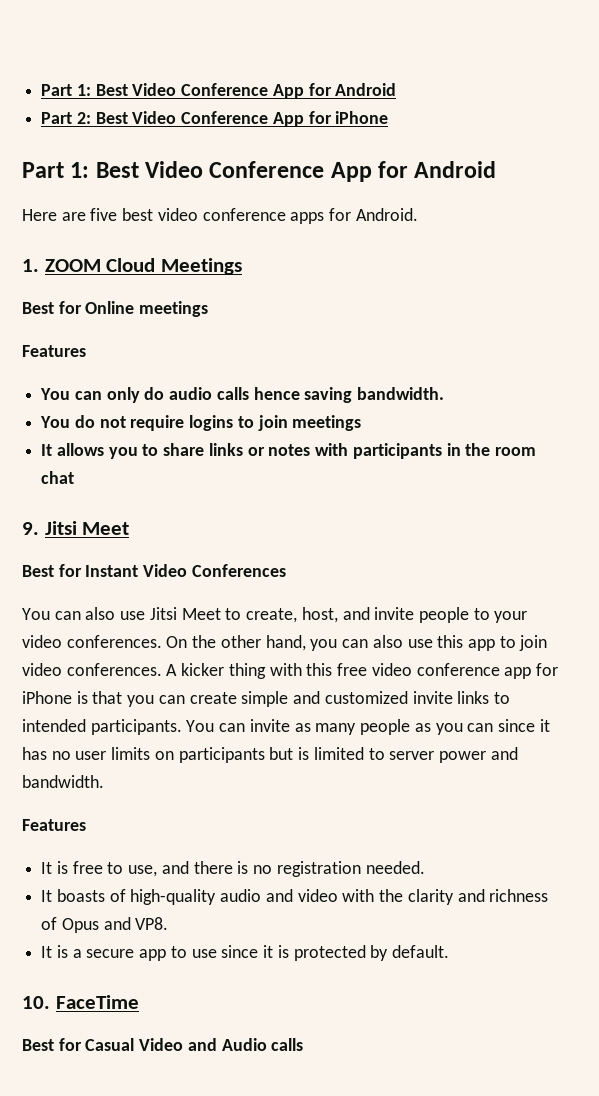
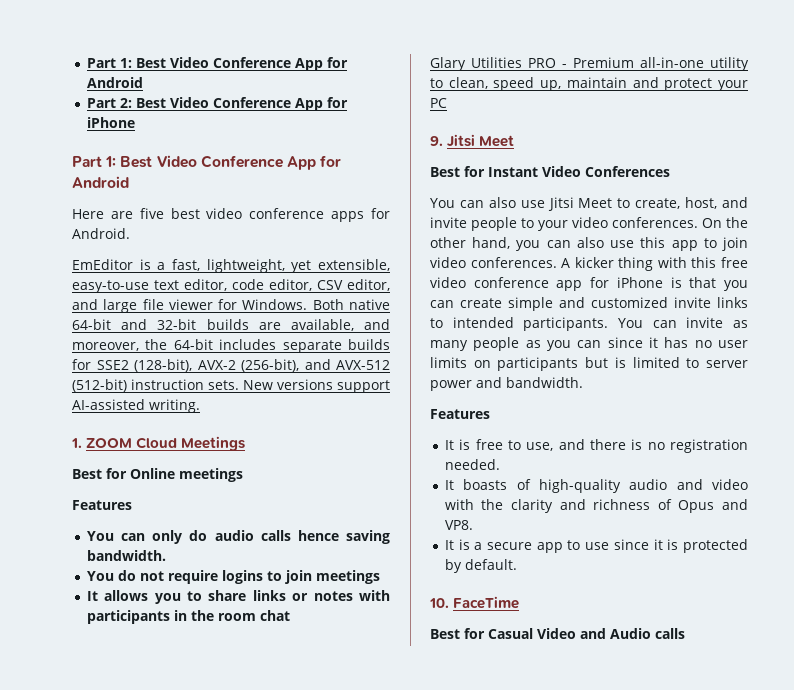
(418, 214) none -> [72,259,390,273] [72,279,390,293] [72,299,390,313] [72,319,390,331] [72,339,390,353] [72,359,390,372] [72,379,390,393] [72,399,200,413] // EmEditor is a fast, lightweight, yet extensible, easy-to-use text editor, code editor, CSV editor, and large file viewer for Windows. Both native 64-bit and 32-bit builds are available, and moreover, the 64-bit includes separate builds for SSE2 (128-bit), AVX-2 (256-bit), and AVX-512 (512-bit) instruction sets. New versions support AI-assisted writing.
(75, 477) none -> [430,57,749,71] [430,77,748,91] [430,98,447,108] // Glary Utilities PRO - Premium all-in-one utility to clean, speed up, maintain and protect your PC

